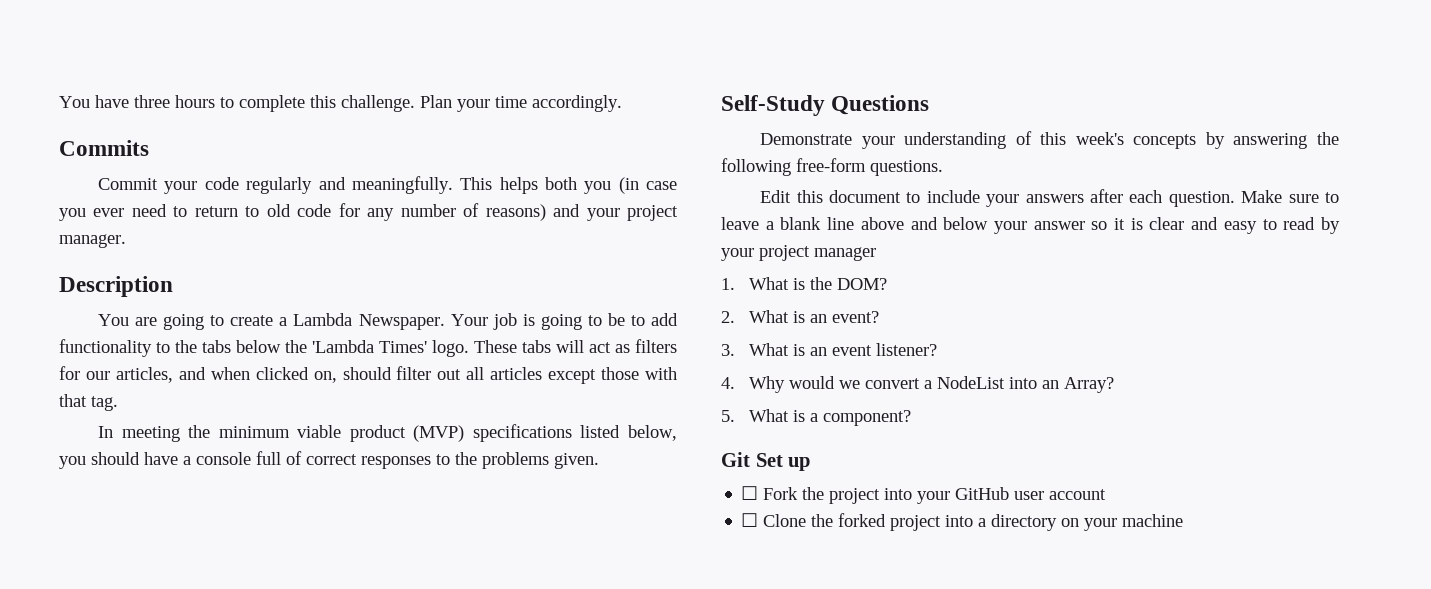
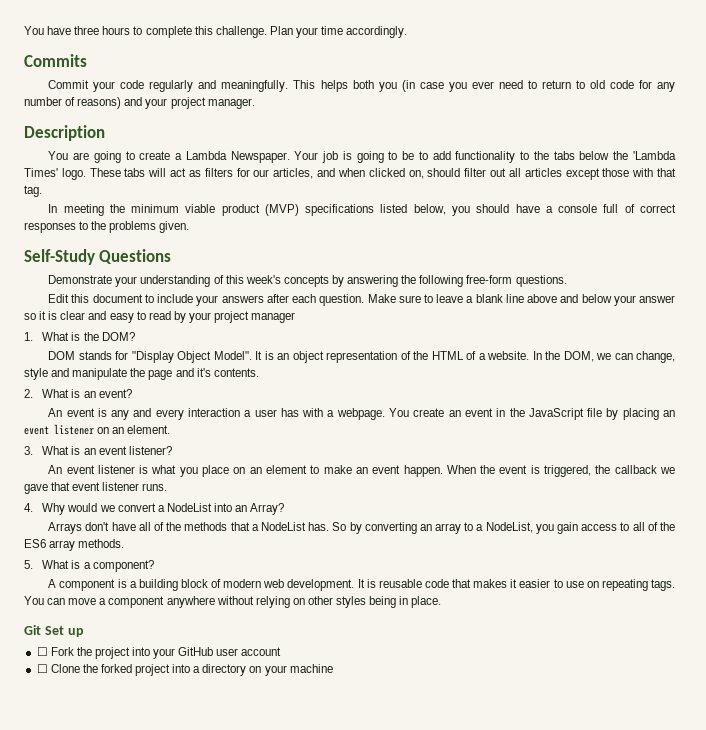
(888, 284) none -> [48,351,676,363] [24,368,259,380] // DOM stands for "Display Object Model". It is an object representation of the HTML of a website. In the DOM, we can change, style and manipulate the page and it's contents.
(880, 317) none -> [48,408,675,420] [24,424,171,435] // An event is any and every interaction a user has with a webpage. You create an event in the JavaScript file by placing an event listener on an element.
(938, 349) none -> [48,465,675,477] [24,482,168,494] // An event listener is what you place on an element to make an event happen. When the event is triggered, the callback we gave that event listener runs.
(1115, 385) none -> [48,522,675,534] [24,539,125,551] // Arrays don't have all of the methods that a NodeList has. So by converting an array to a NodeList, you gain access to all of the ES6 array methods.
(912, 418) none -> [48,579,676,591] [24,596,442,608] // A component is a building block of modern web development. It is reusable code that makes it easier to use on repeating tags. You can move a component anywhere without relying on other styles being in place.

